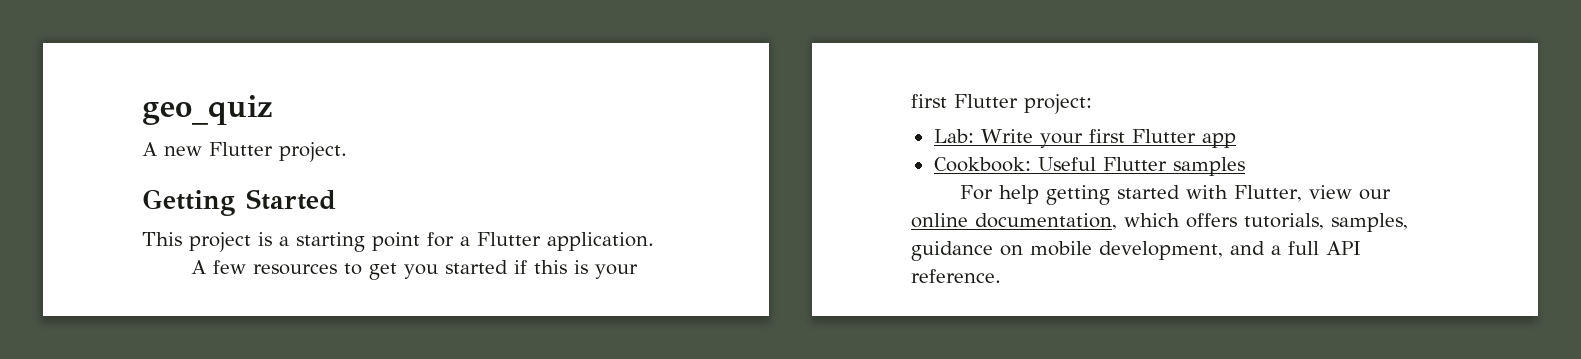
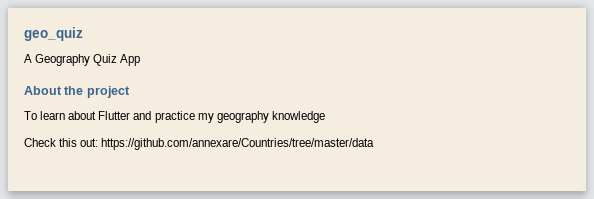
[164,142,347,162] [142,189,336,216] [142,232,654,252] [190,260,638,280] [911,94,1092,114] [933,129,1236,148] [933,157,1245,176] [959,185,1391,205] [911,213,1408,232] [911,241,1361,261] [911,269,1001,283] new Flutter project. // Getting Started // This project is a starting point for a Flutter application. // A few resources to get you started if this is your first Flutter project: // Lab: Write your first Flutter app // Cookbook: Useful Flutter samples // For help getting started with Flutter, view our online documentation, which offers tutorials, samples, guidance on mobile development, and a full API reference. -> [35,54,141,66] [24,86,130,98] [24,111,325,123] [24,138,375,150] Geography Quiz App // About the project // To learn about Flutter and practice my geography knowledge // Check this out: https://github.com/annexare/Countries/tree/master/data

